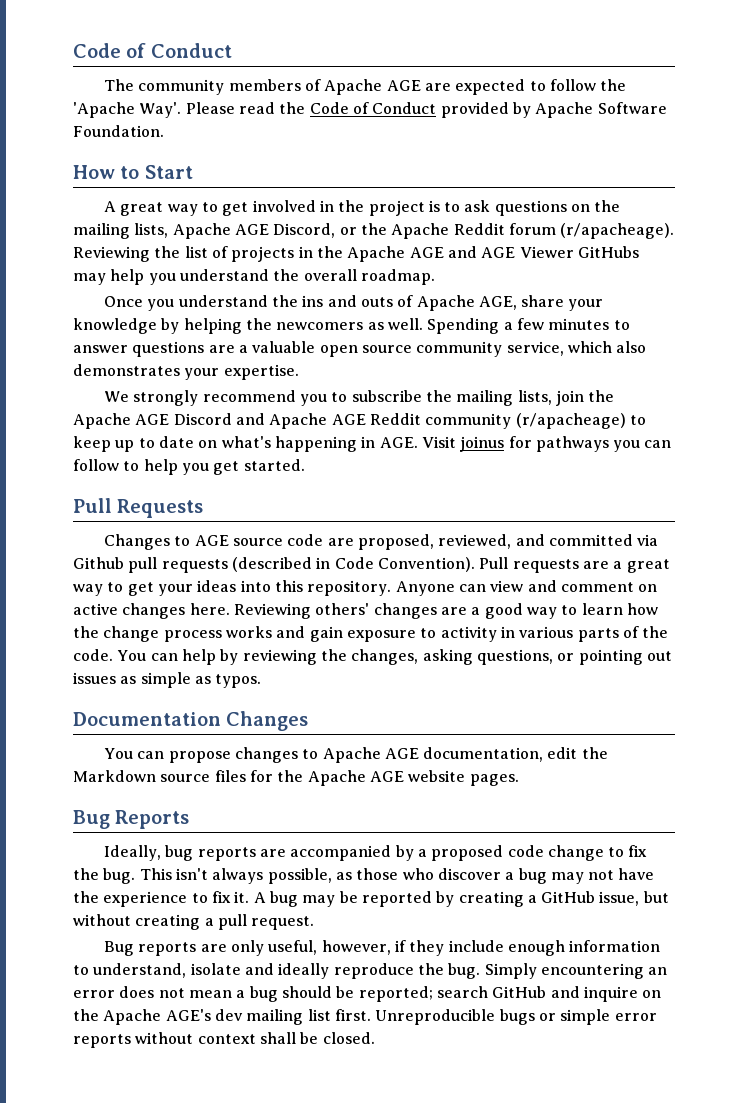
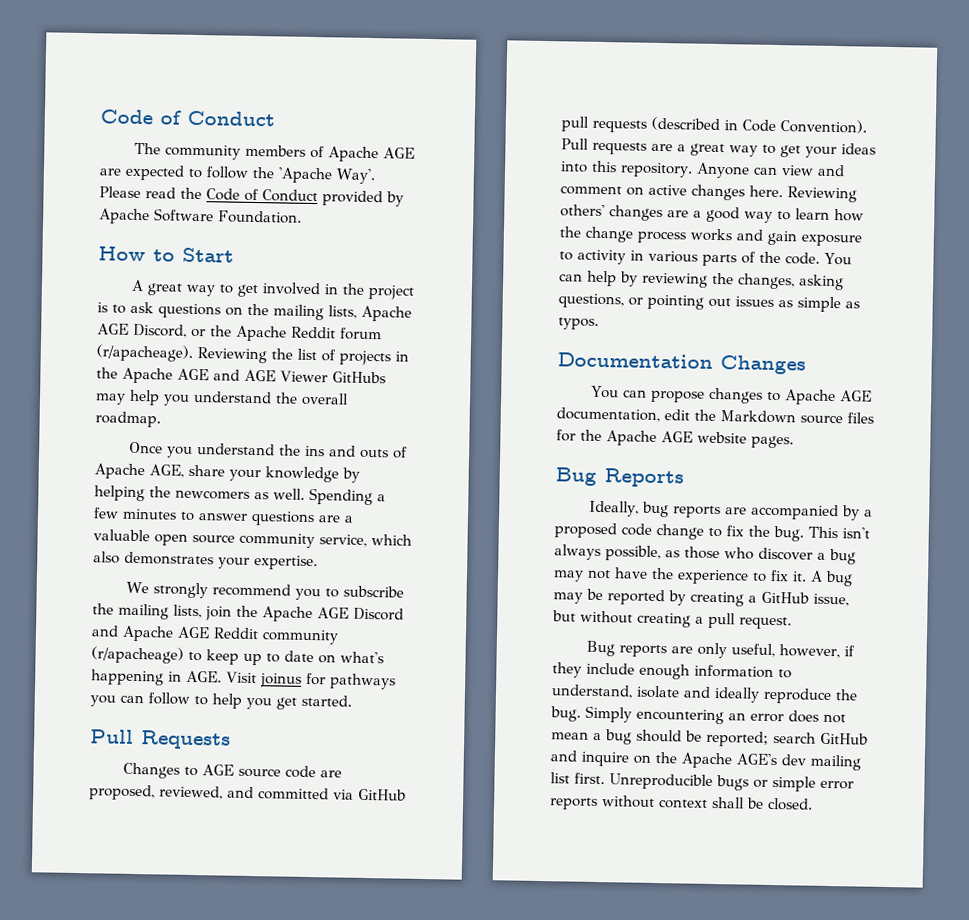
[73,557,124,569] Github -> [358,788,406,801] GitHub

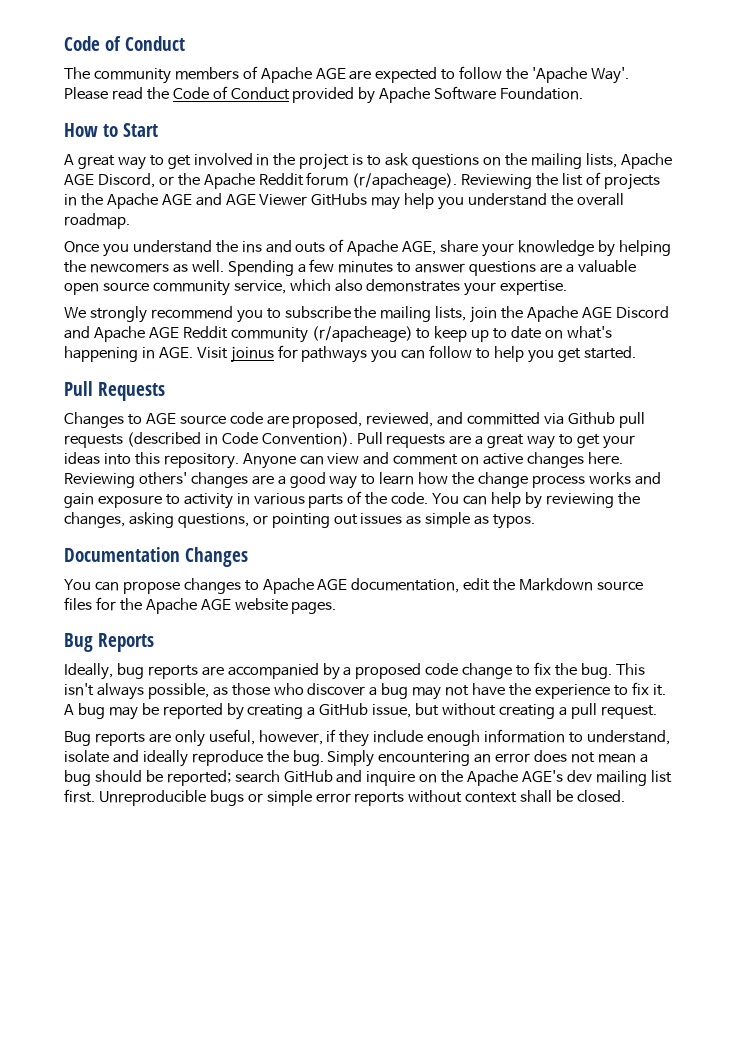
[358,788,406,801] GitHub -> [568,412,616,425] Github

